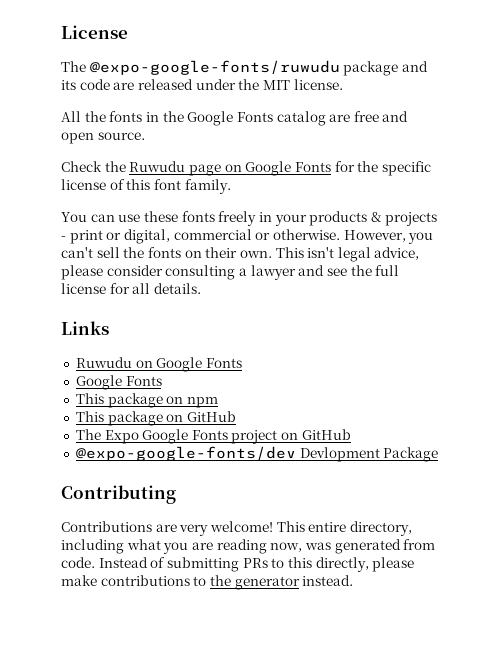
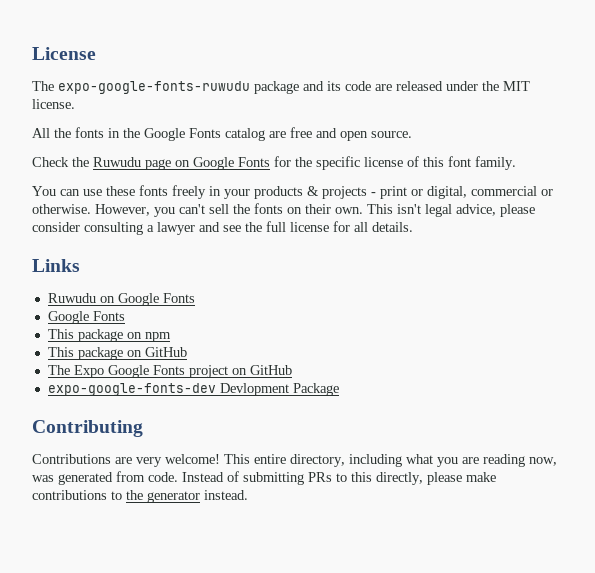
[89,60,340,75] @expo-google-fonts/ruwudu -> [58,81,250,94] expo-google-fonts-ruwudu
[75,446,296,461] @expo-google-fonts/dev -> [47,383,216,396] expo-google-fonts-dev

